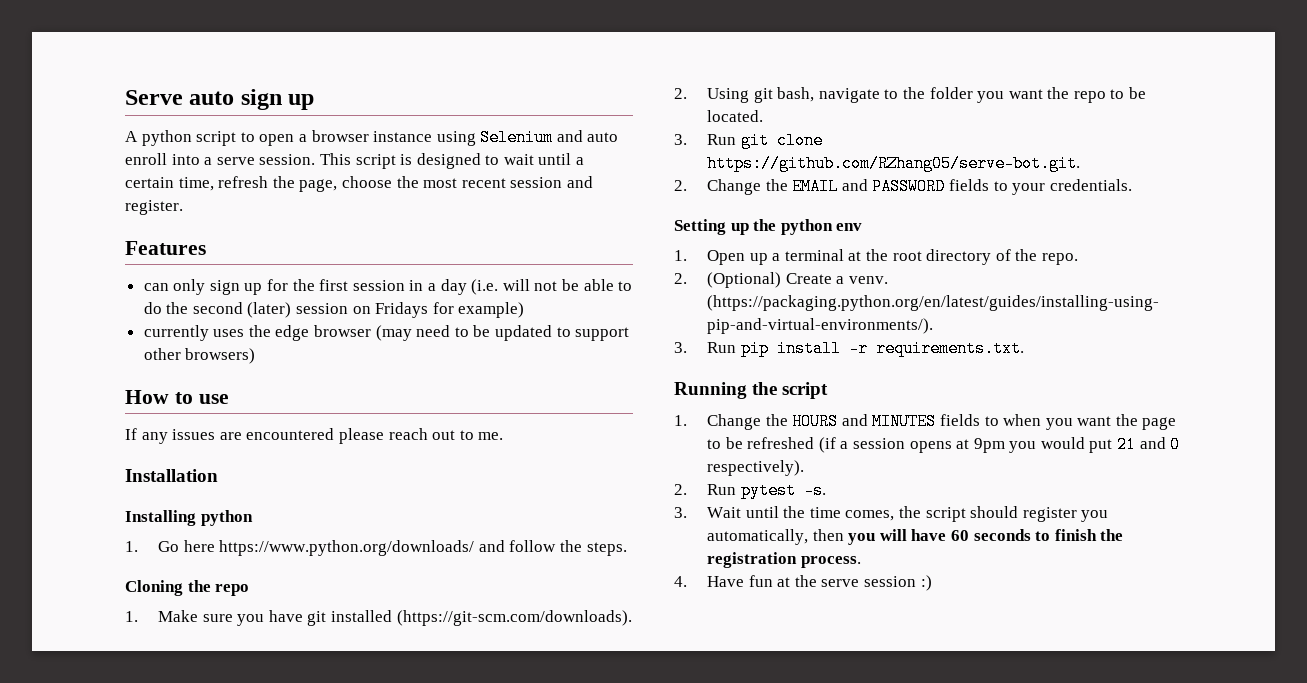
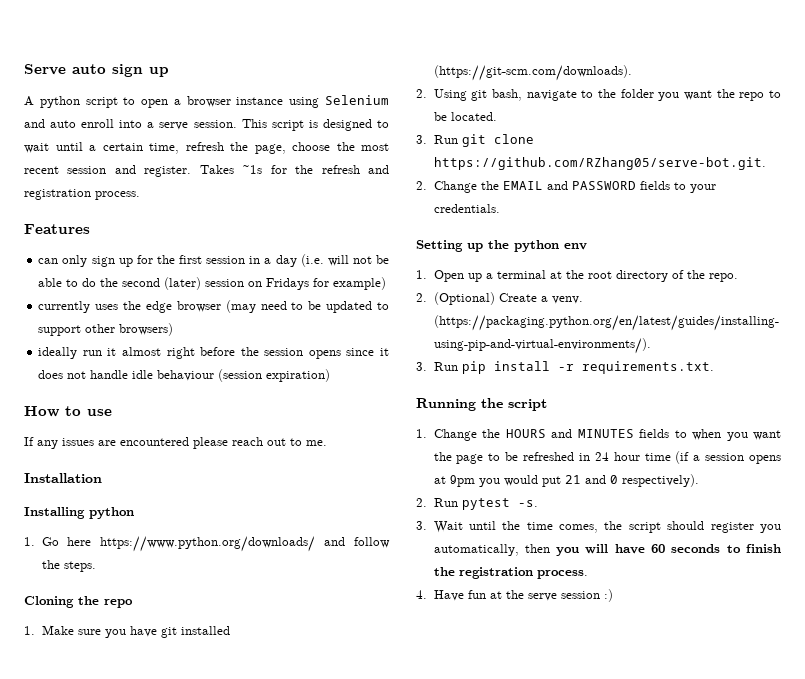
(183, 207) none -> [199,165,390,174] [24,189,140,200] Takes ~1s for the refresh and registration process.
(256, 356) none -> [38,347,389,359] [38,369,331,382] // ideally run it almost right before the session opens since it does not handle idle behaviour (session expiration)
(815, 443) none -> [578,452,671,461] in 24 hour time

